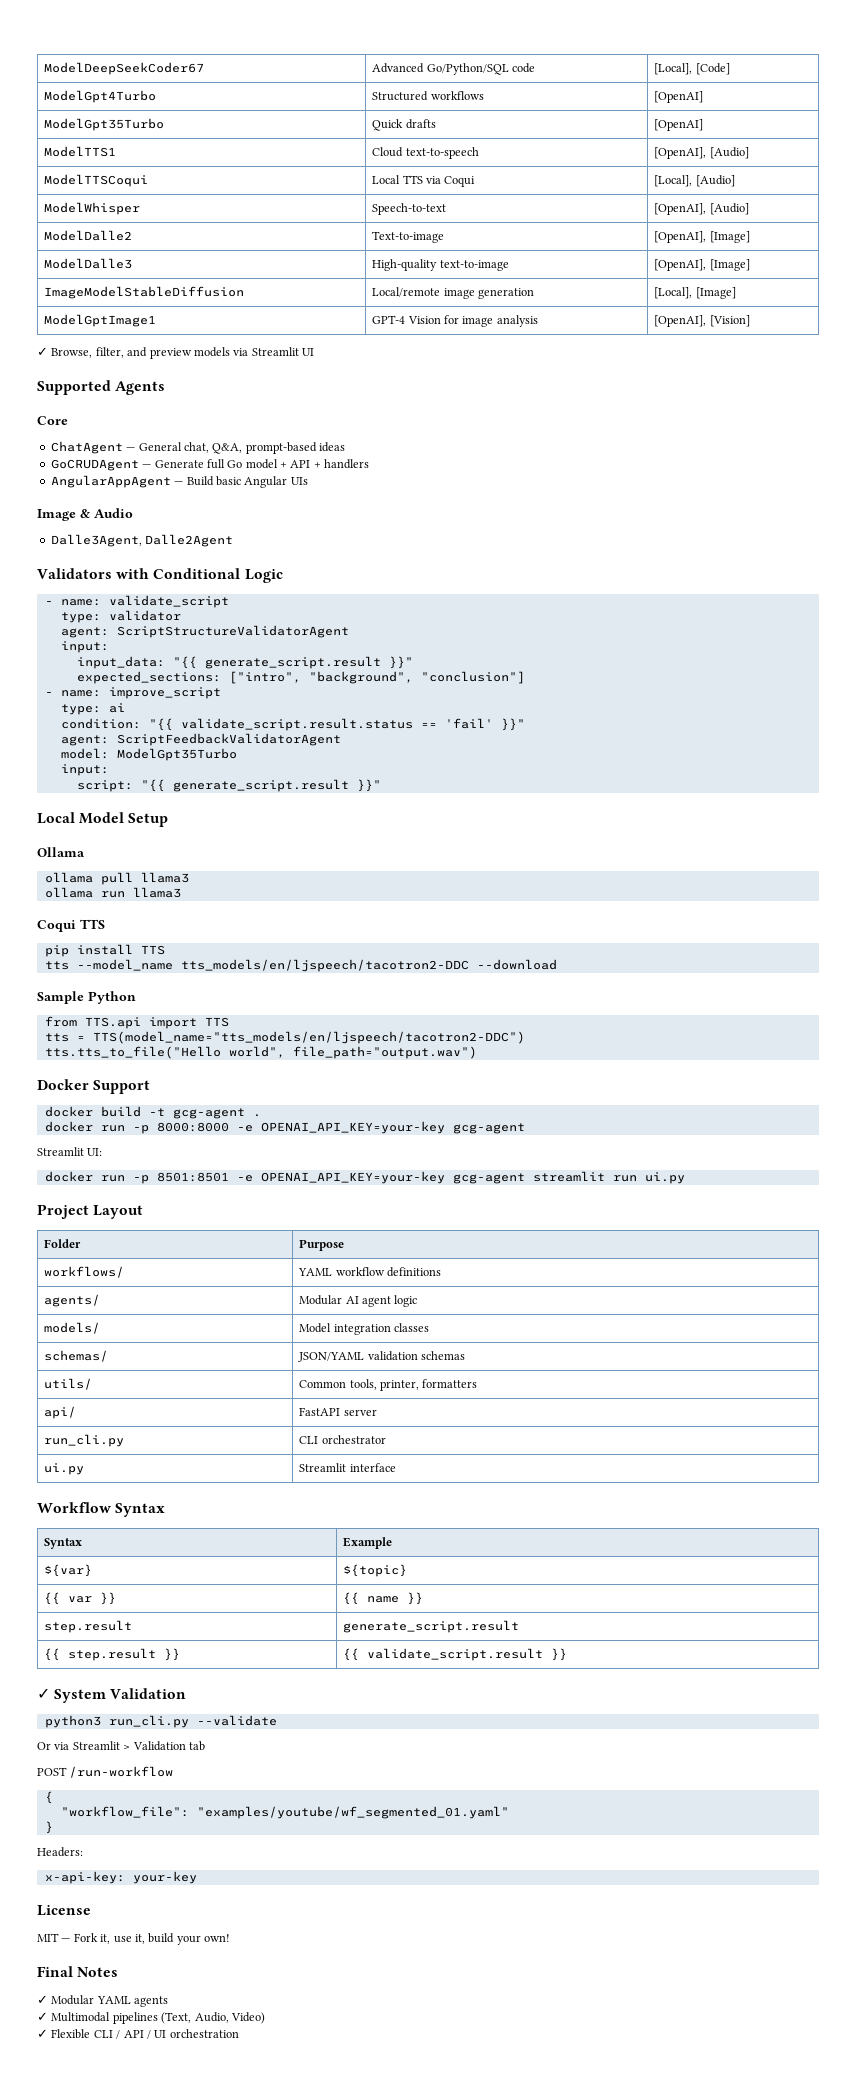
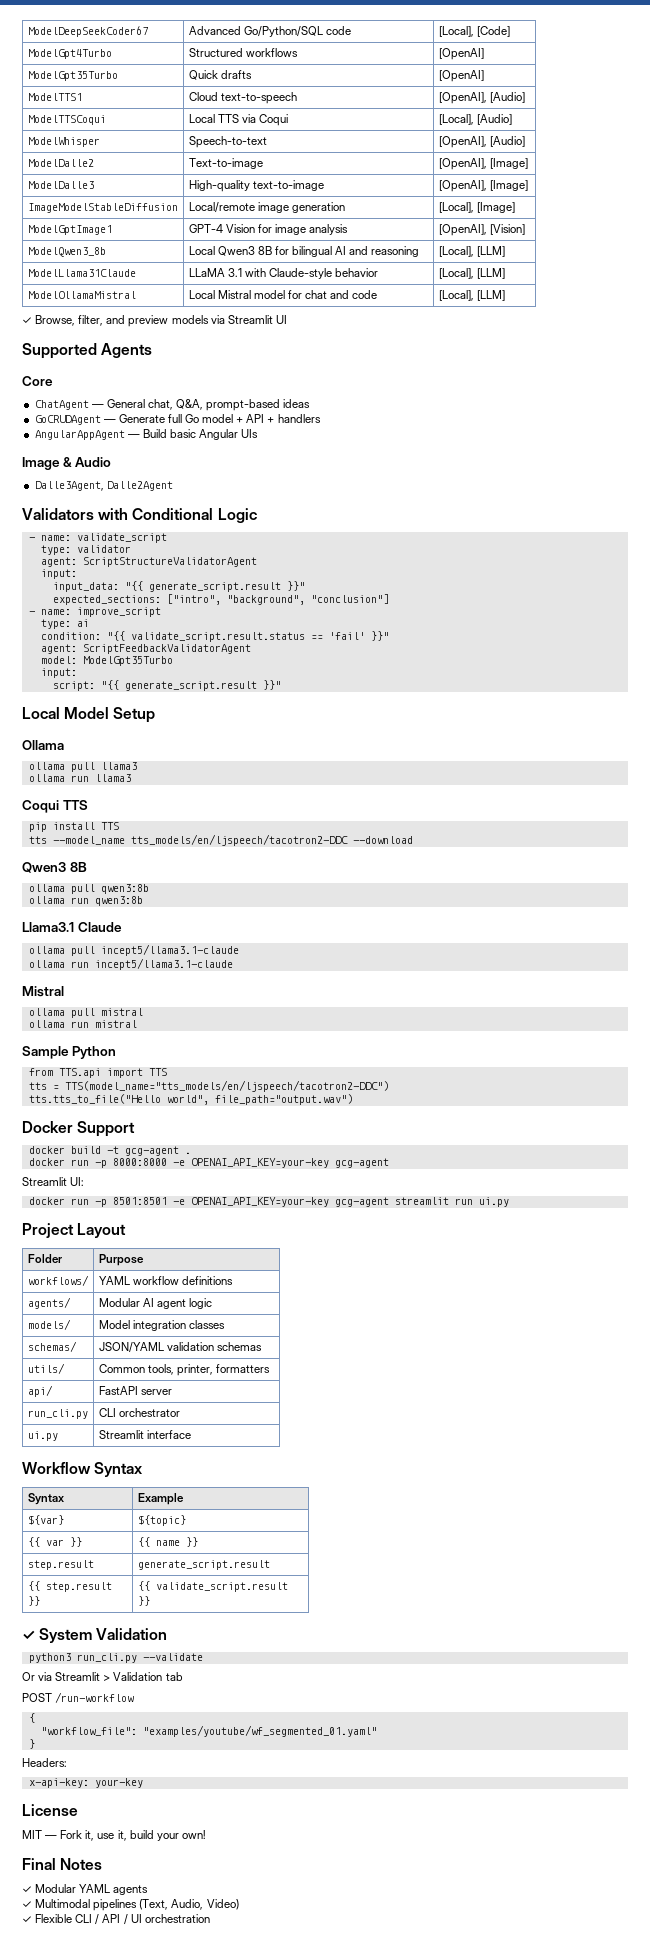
(750, 321) none -> [27,247,106,257] [188,246,420,257] [438,246,505,257] [27,269,136,277] [188,268,378,279] [438,268,505,279] [27,291,136,299] [188,290,378,299] [438,290,505,301] // ModelQwen3_8b | Local Qwen3 8B for bilingual AI and reasoning | [Local], [LLM] // ModelLlama31Claude | LLaMA 3.1 with Claude-style behavior | [Local], [LLM] // ModelOllamaMistral | Local Mistral model for chat and code | [Local], [LLM]
(557, 964) none -> [22,862,87,873] [28,884,149,894] [28,896,143,906] [22,922,122,932] [28,944,239,956] [28,958,233,970] [22,986,64,997] [28,1008,143,1018] [28,1020,137,1028] // Qwen3 8B // ollama pull qwen3:8b // ollama run qwen3:8b // Llama3.1 Claude // ollama pull incept5/llama3.1-claude // ollama run incept5/llama3.1-claude // Mistral // ollama pull mistral // ollama run mistral

